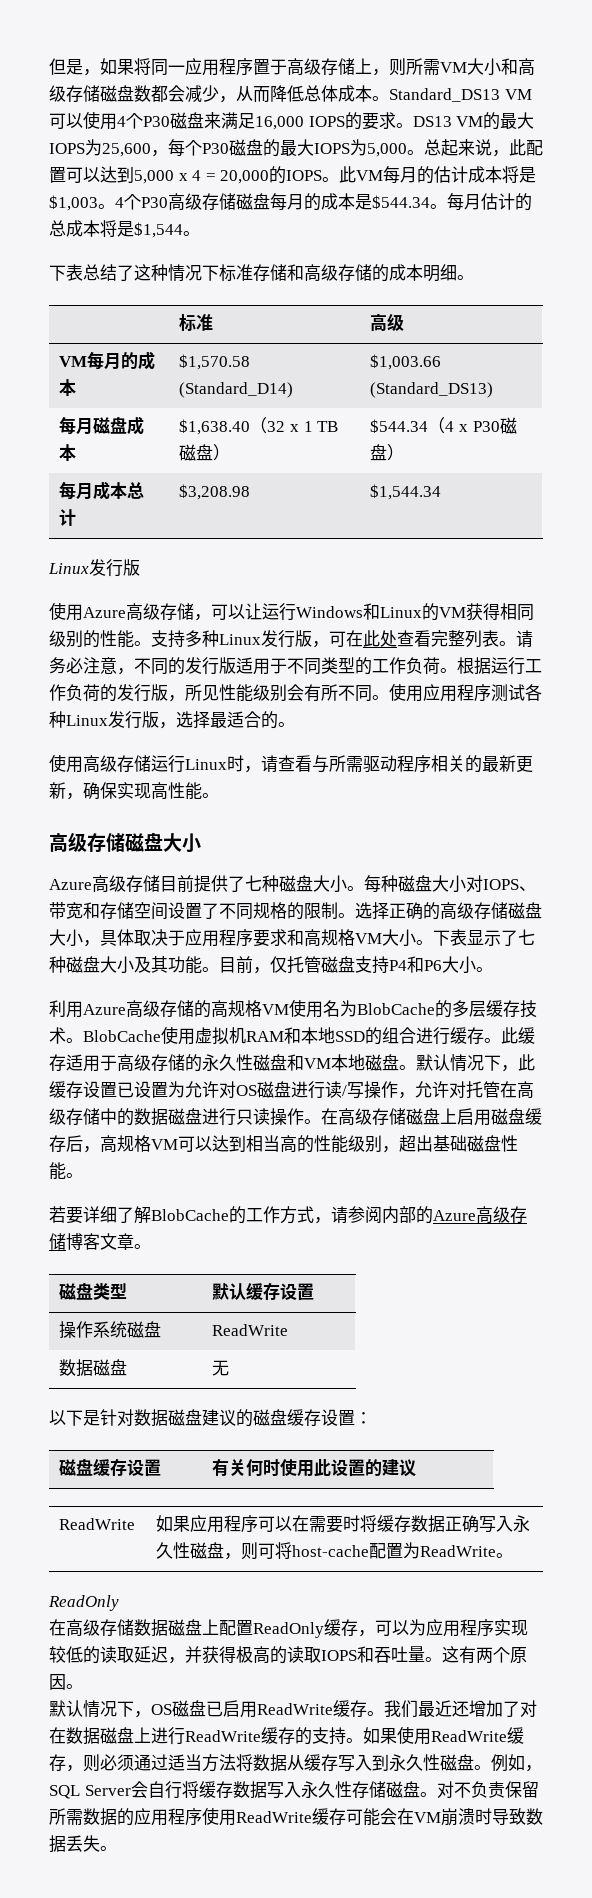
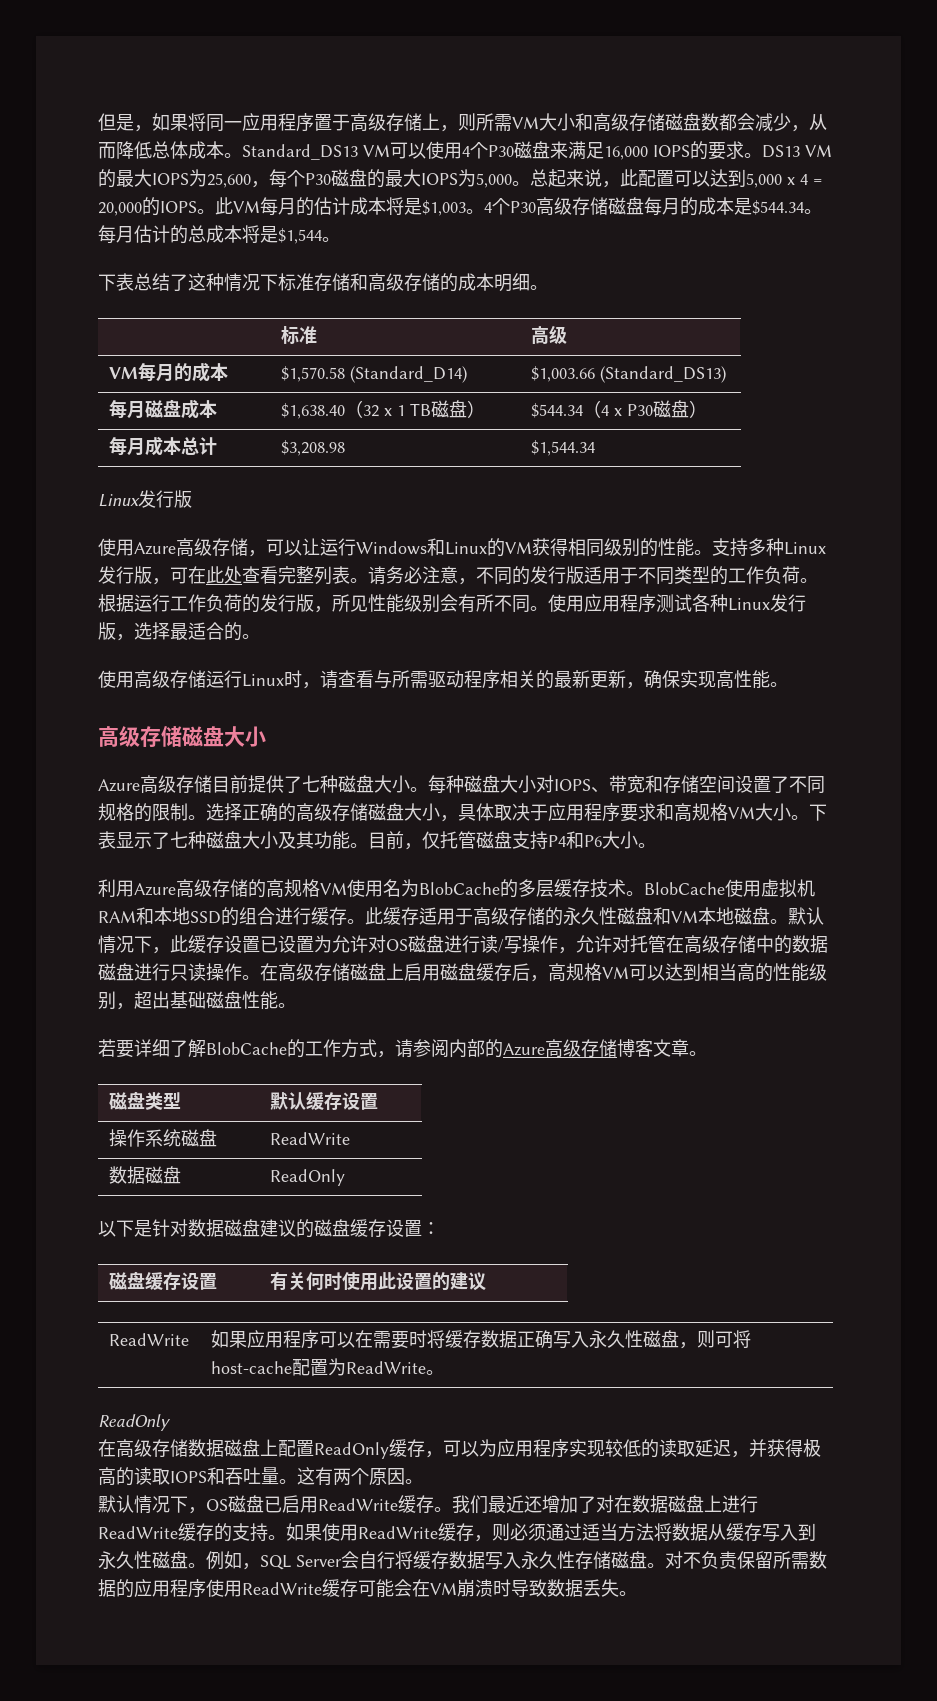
[212,1360,230,1376] 无 -> [269,1169,345,1186] ReadOnly

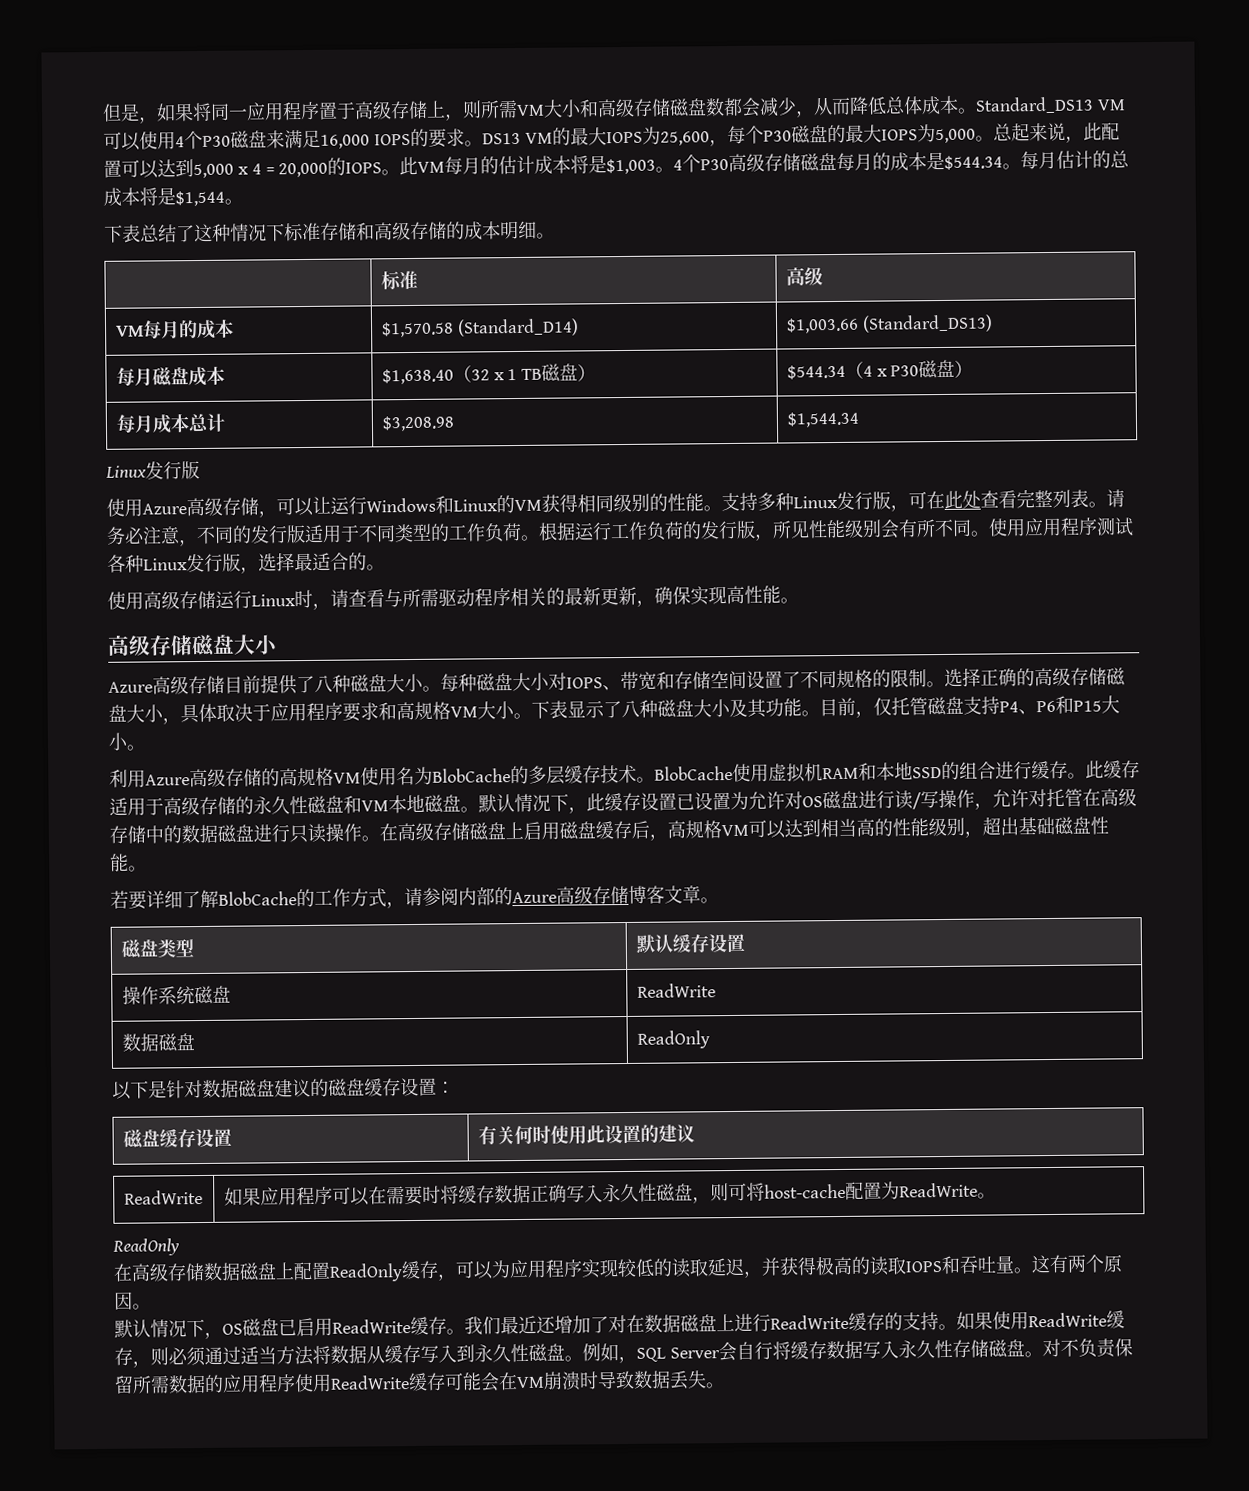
[302,775,320,792] 七 -> [314,674,333,693] 八
[170,831,188,848] 七 -> [621,699,640,719] 八
[566,831,602,849] 和P6 -> [1018,695,1102,715] 、P6和P15

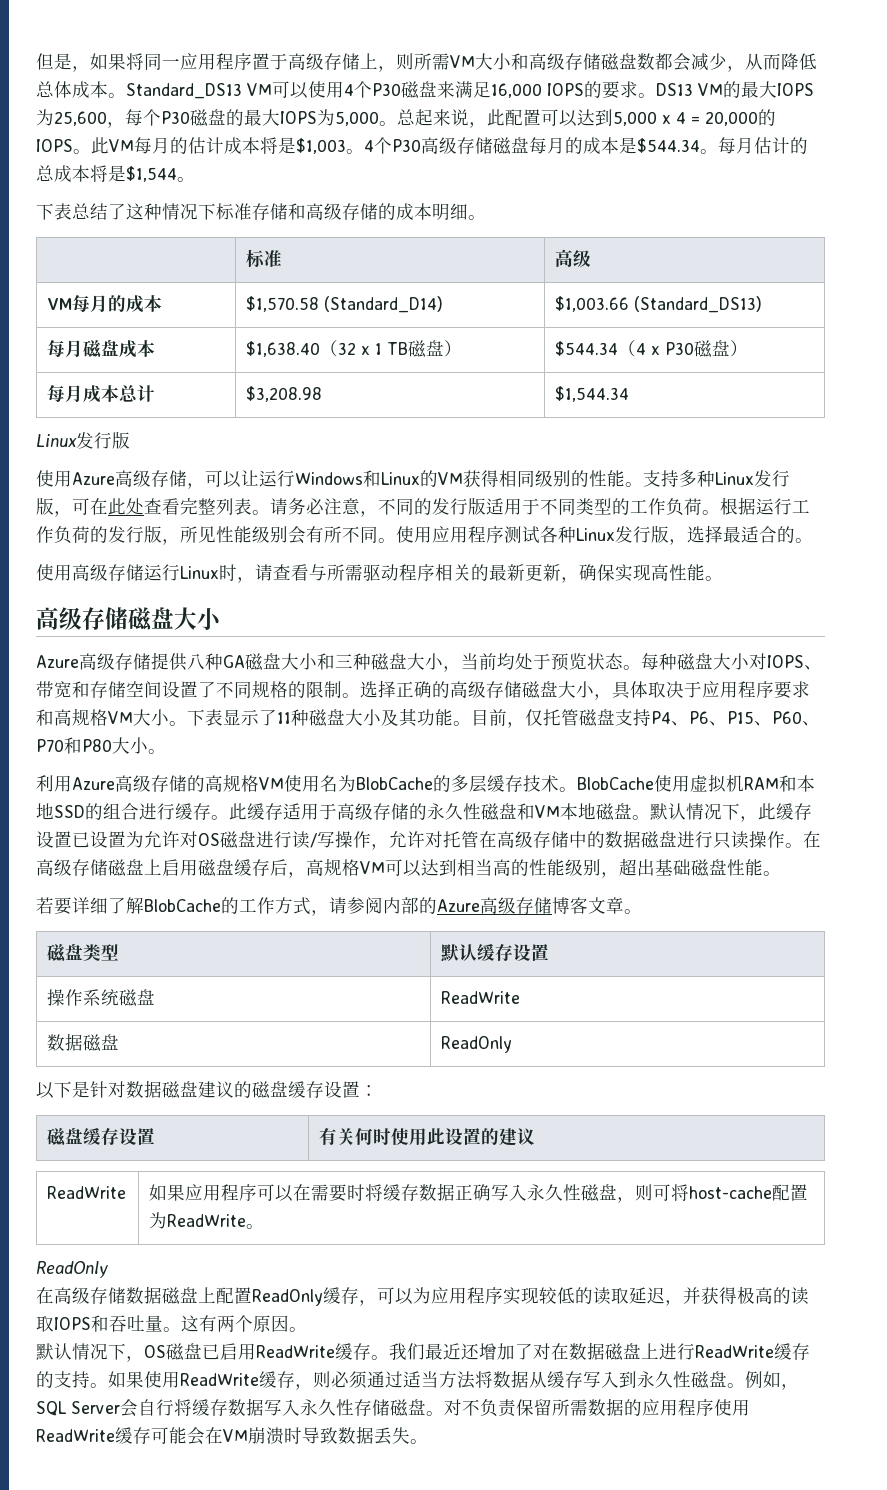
[224,673,424,695] 目前提供了八种磁盘大小 -> [151,652,623,672] 提供八种GA磁盘大小和三种磁盘大小，当前均处于预览状态
[621,699,640,719] 八 -> [277,712,291,724] 11
[1055,695,1102,714] 和P15 -> [709,711,820,726] [36,737,112,754] 、P15、P60、P70和P80

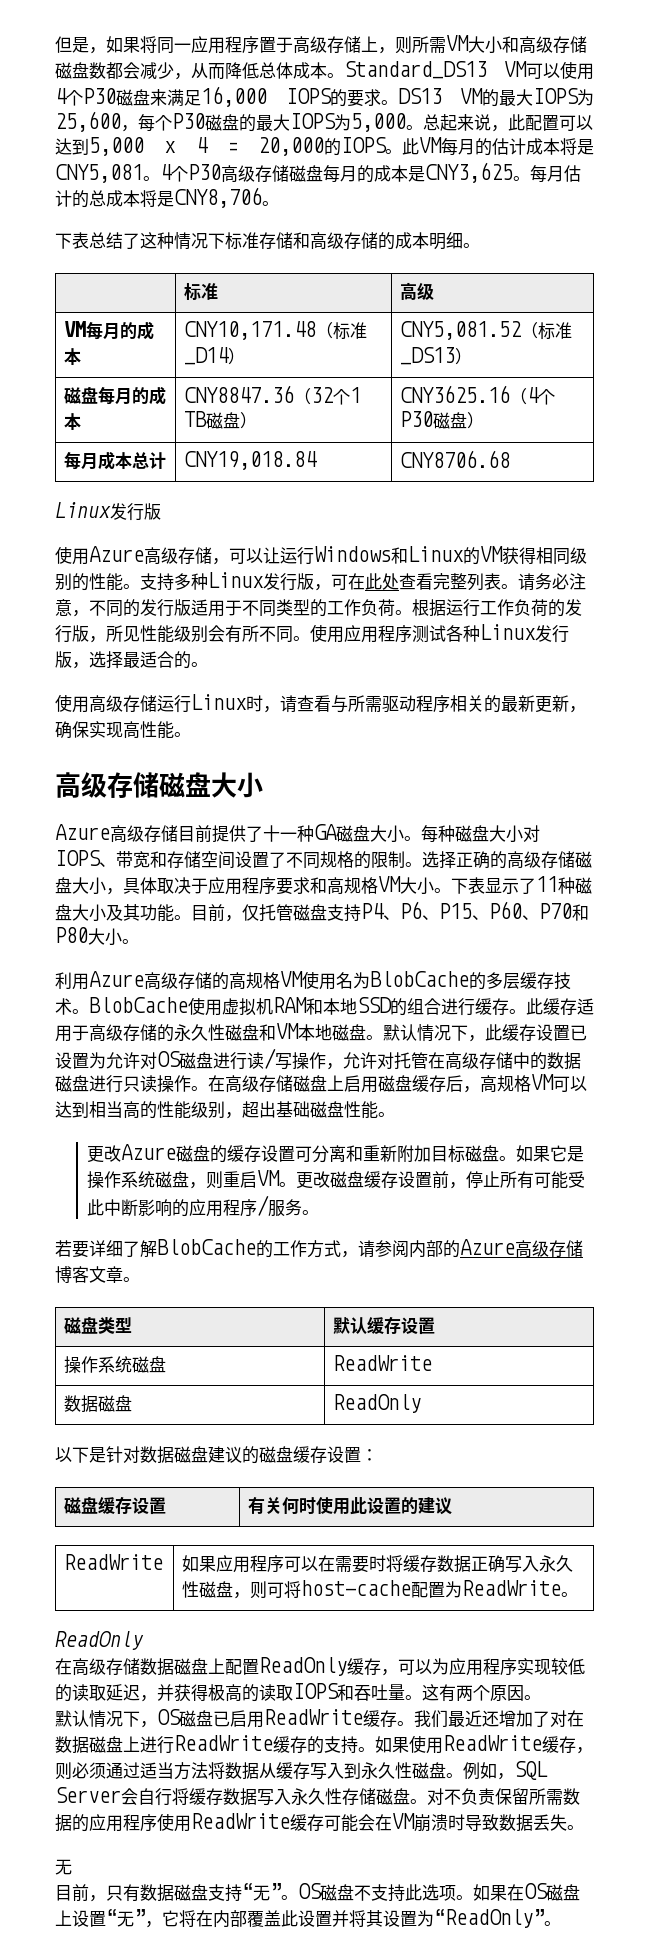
[296,138,346,154] $1,003 -> [55,164,143,183] CNY5,081
[637,138,700,153] $544.34 -> [425,162,513,183] CNY3,625
[126,166,177,182] $1,544 -> [174,187,262,208] CNY8,706
[246,296,444,313] [555,296,763,313] [47,339,156,358] [246,340,371,357] $1,570.58 (Standard_D14) | $1,003.66 (Standard_DS13) // 每月磁盘成本 | $1,638.40（32 x -> [184,321,368,340] [184,347,246,365] [400,321,573,340] [400,347,473,365] [64,386,167,405] [64,413,82,430] [184,385,351,405] CNY10,171.48（标准_D14） | CNY5,081.52（标准_DS13） // 磁盘每月的成本 | CNY8847.36（32个
[555,340,661,357] $544.34（4 x -> [400,385,556,405] CNY3625.16（4个
[246,386,323,402] [555,386,630,402] $3,208.98 | $1,544.34 -> [184,451,318,470] [400,450,511,468] CNY19,018.84 | CNY8706.68
[151,652,623,672] 提供八种GA磁盘大小和三种磁盘大小，当前均处于预览状态 -> [178,824,404,843] 目前提供了十一种GA磁盘大小
(781, 873) none -> [87,1144,585,1163] [87,1170,586,1189] [87,1195,320,1217] // 更改Azure磁盘的缓存设置可分离和重新附加目标磁盘。如果它是操作系统磁盘，则重启VM。更改磁盘缓存设置前，停止所有可能受此中断影响的应用程序/服务。
(428, 1441) none -> [55,1859,72,1875] [55,1883,580,1902] [55,1909,561,1928] // 无 // 目前，只有数据磁盘支持“无”。OS磁盘不支持此选项。如果在OS磁盘上设置“无”，它将在内部覆盖此设置并将其设置为“ReadOnly”。

